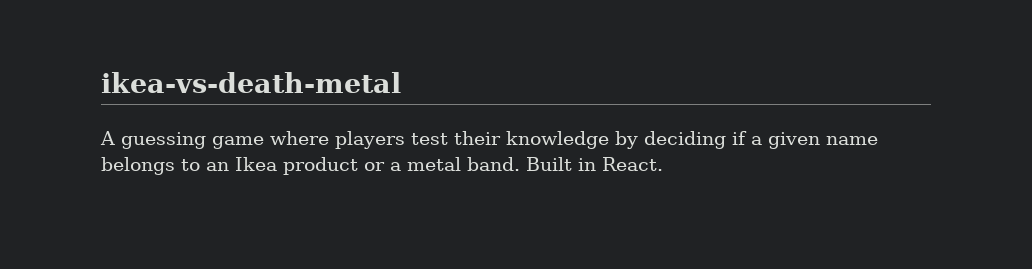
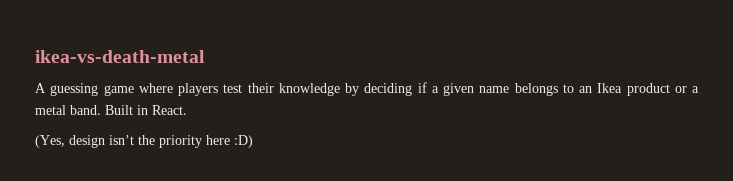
(663, 164) none -> [35,135,253,148] // (Yes, design isn’t the priority here :D)

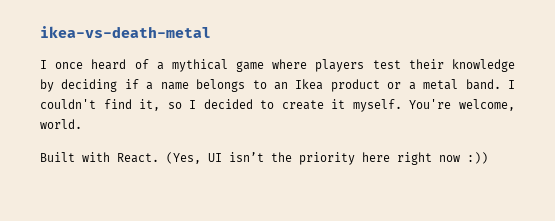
[35,83,99,96] A guessing -> [40,59,228,72] I once heard of a mythical
[443,83,474,96] given -> (154, 86) none
[105,105,148,115] Built in -> [508,80,515,89] [40,99,515,112] [40,119,82,129] [40,152,110,162] I couldn't find it, so I decided to create it myself. You're welcome, world. // Built with
[35,135,105,148] // (Yes, design -> [166,152,222,164] (Yes, UI
[234,135,253,148] :D) -> [397,152,488,165] right now :))

